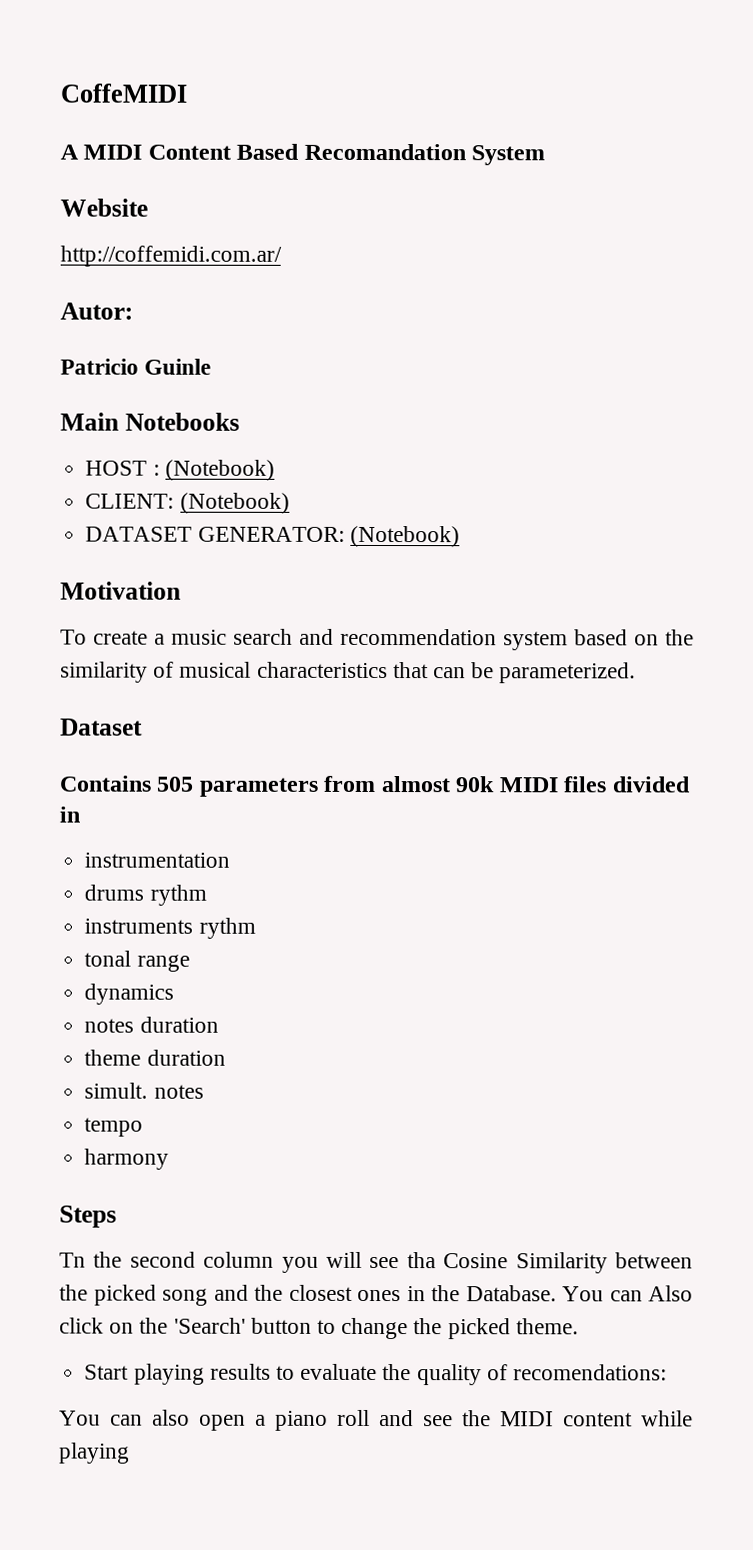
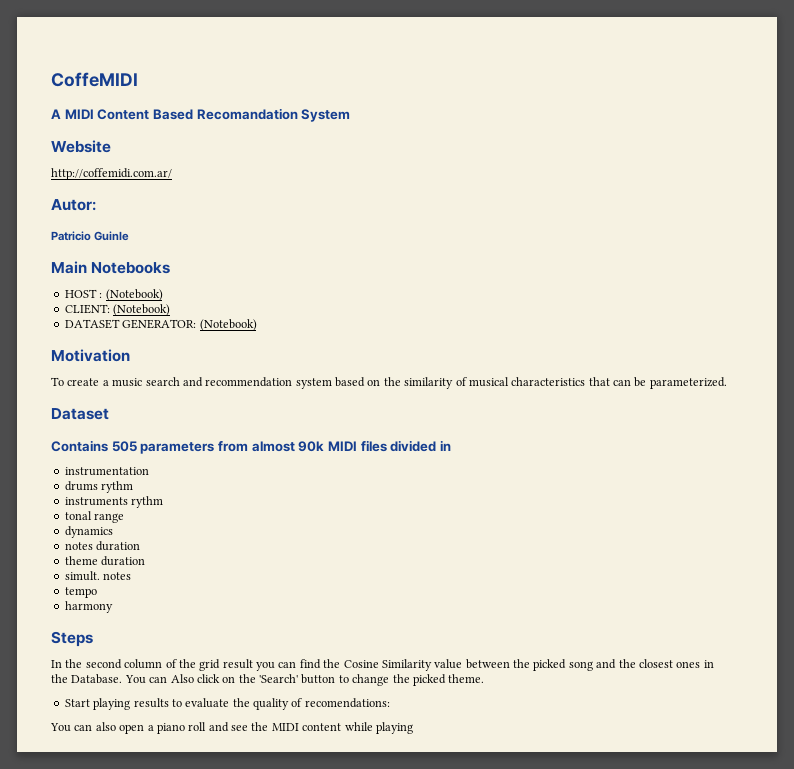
[59,1252,86,1268] Tn -> [51,660,62,668] In
[281,1251,436,1273] you will see tha -> [165,659,341,671] of the grid result you can find the
(608, 1263) none -> [434,659,463,669] value

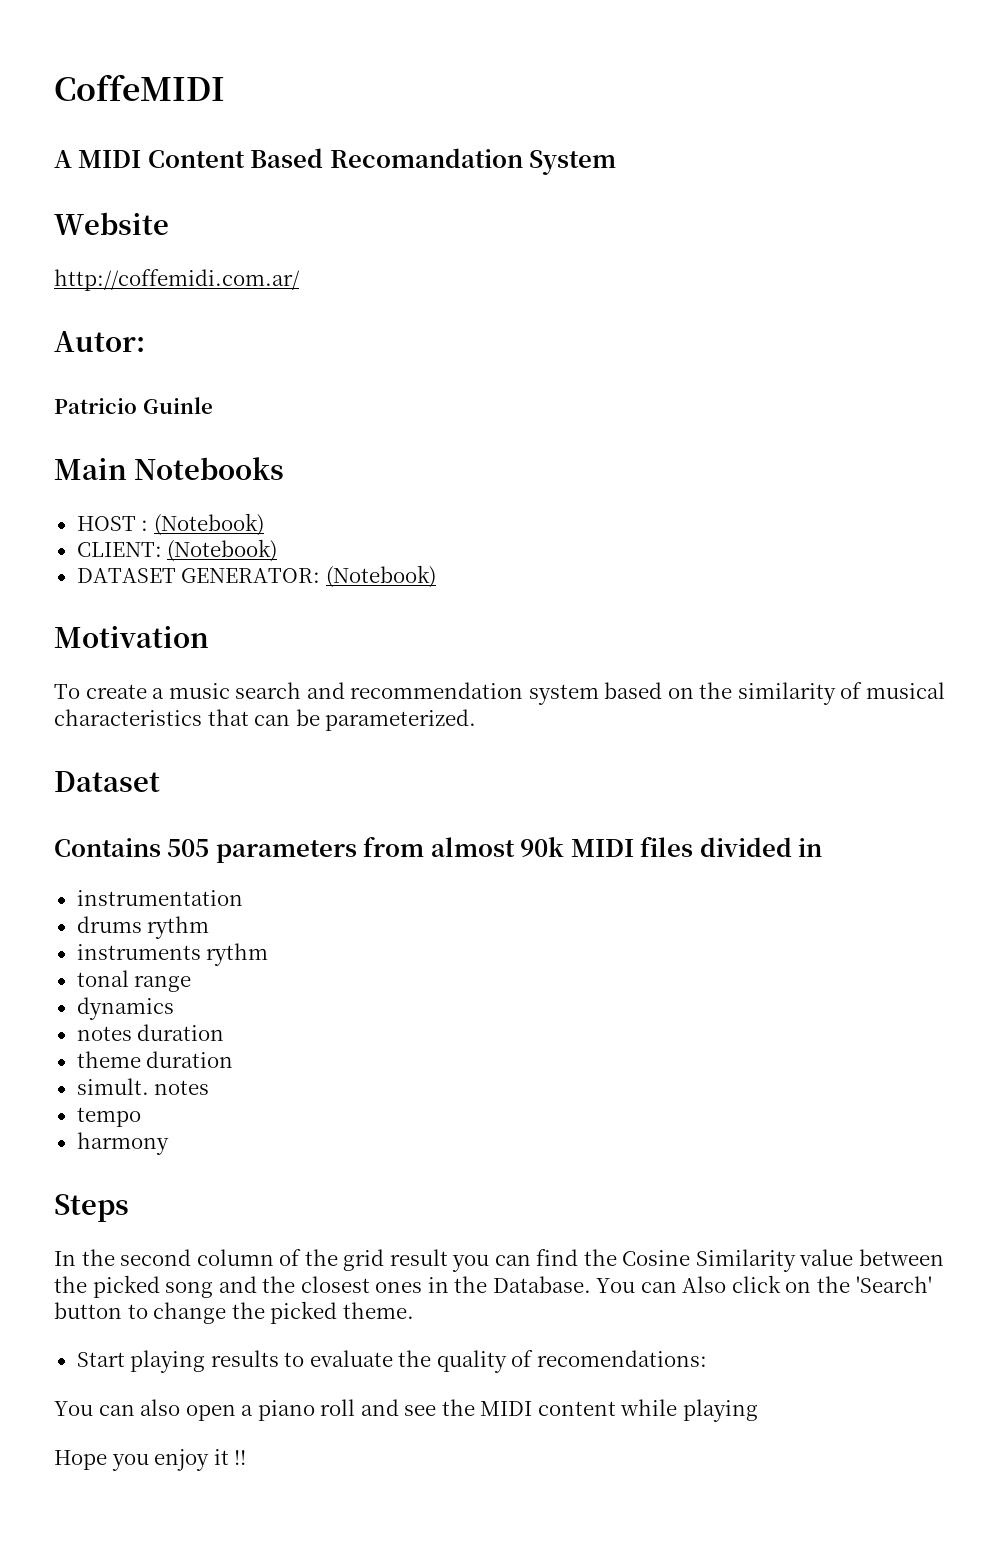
(413, 728) none -> [54,1449,247,1471] // Hope you enjoy it !!

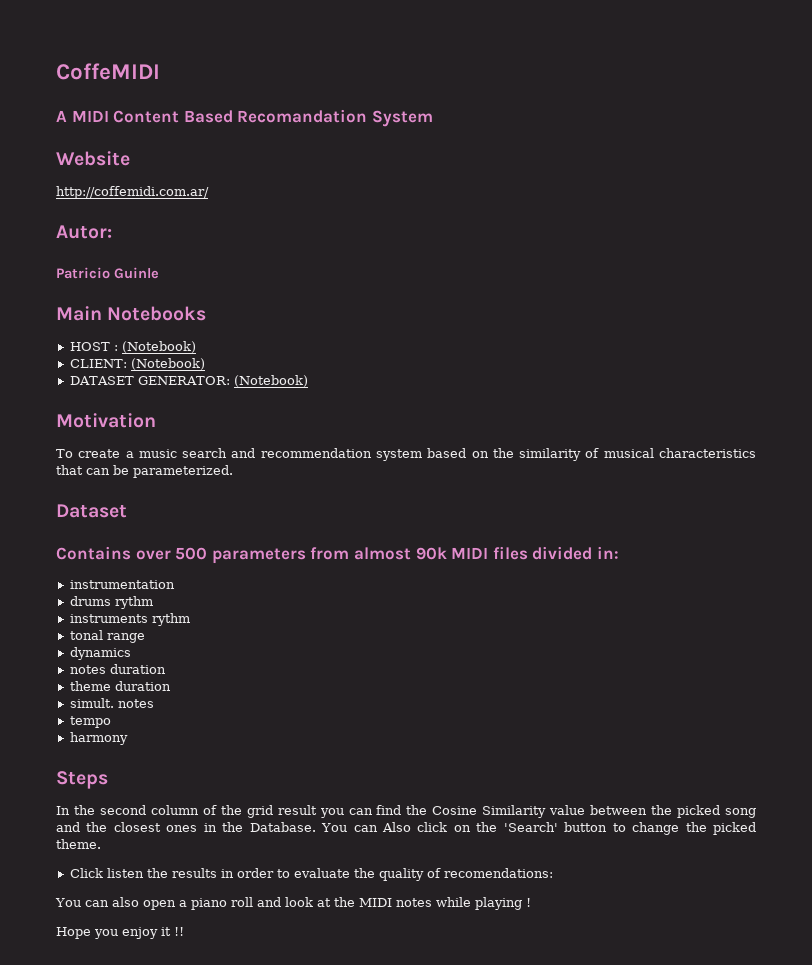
[167,839,210,857] 505 -> [135,547,208,560] over 500
[798,838,823,857] in -> [596,546,619,559] in:
[76,1350,279,1373] Start playing results -> [69,868,274,878] Click listen the results in order
[404,1405,437,1416] see -> [284,897,331,907] look at
[537,1401,616,1416] content -> [395,898,432,907] notes
(758, 1410) none -> [525,898,531,907] !

